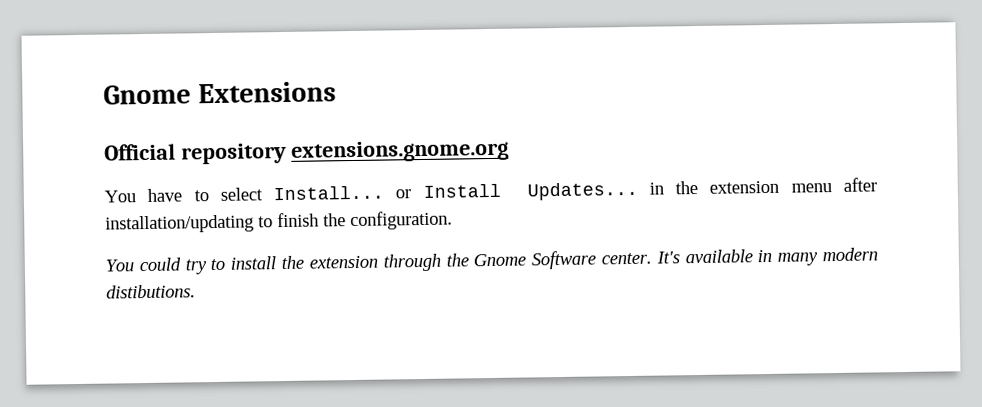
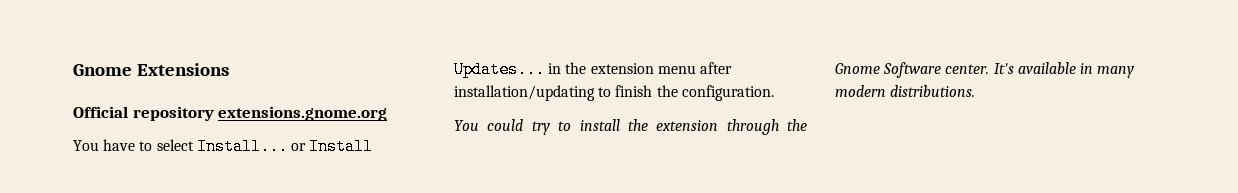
[106,284,196,299] distibutions. -> [890,85,976,97] distributions.

